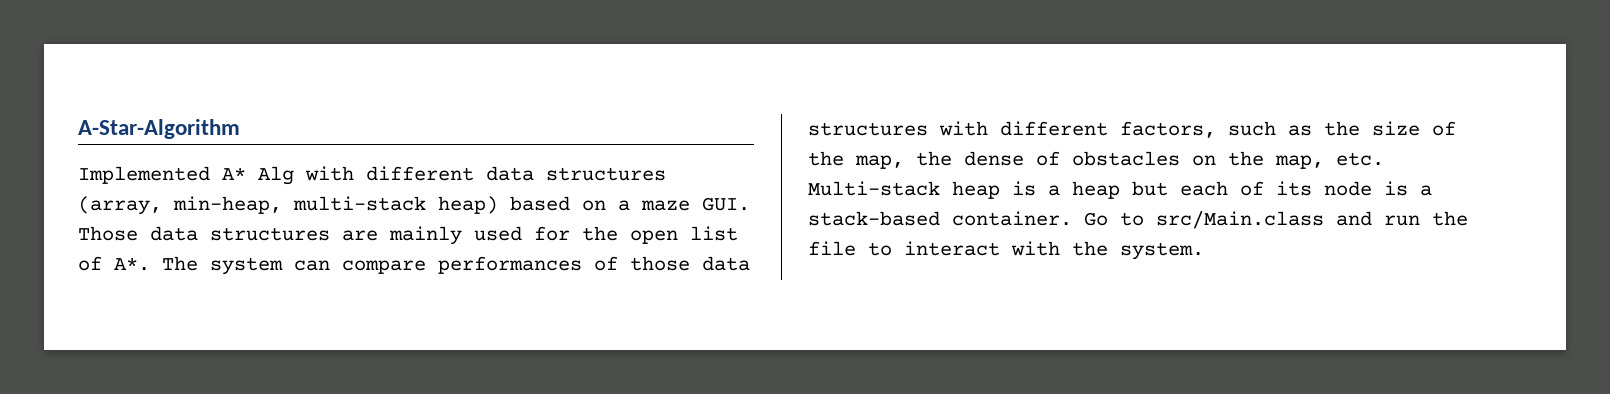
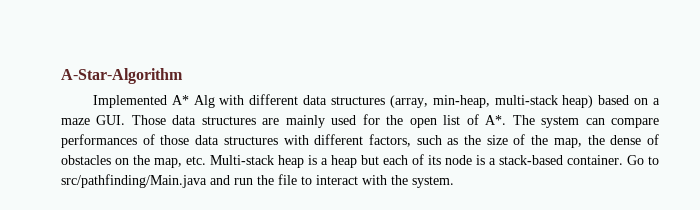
[1156,211,1324,229] src/Main.class -> [61,174,207,188] src/pathfinding/Main.java

